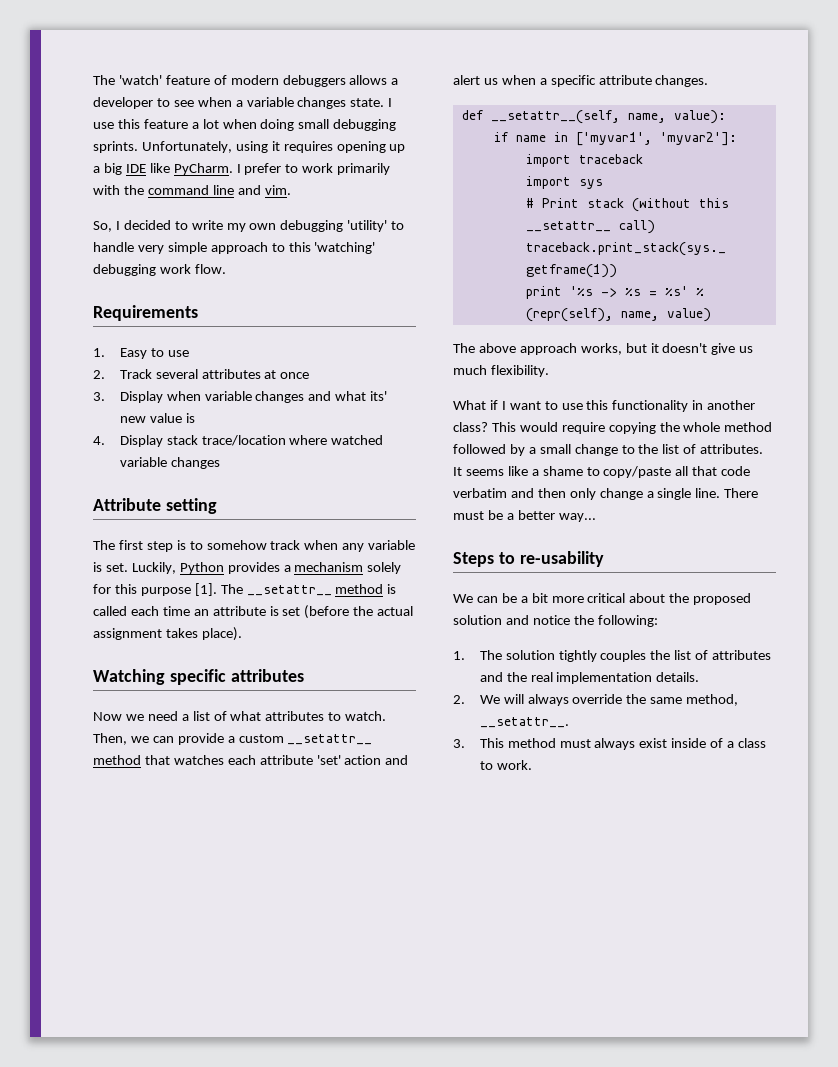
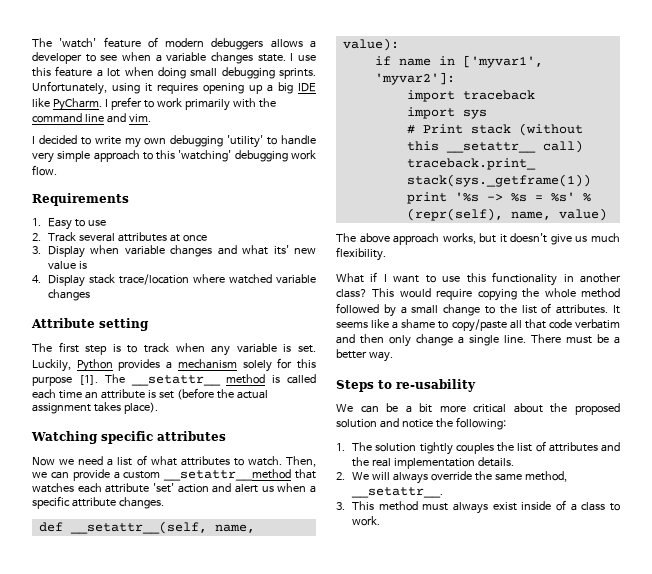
[93,221,112,232] So, -> (151, 118) none
[206,540,267,550] somehow -> (138, 349) none
[287,734,373,745] [93,755,141,765] __setattr__ method -> [163,469,292,481] __setattr__method
[558,513,596,522] way... -> [368,351,393,362] way.

